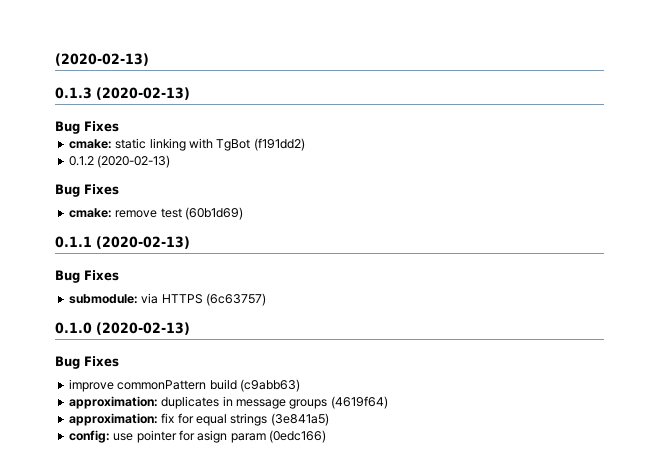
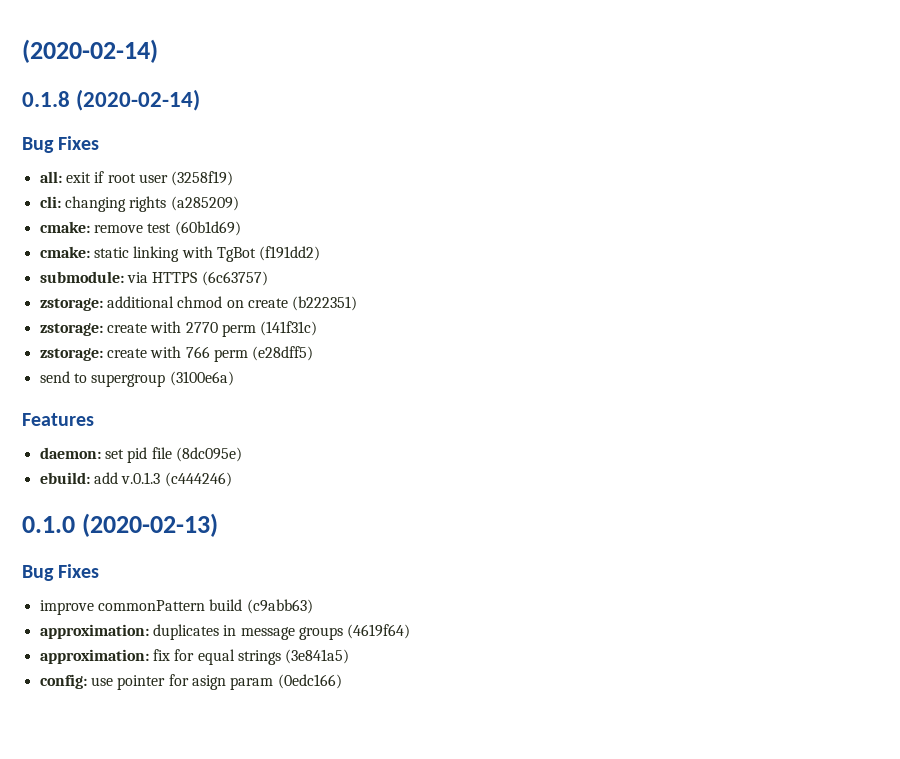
[55,53,149,66] [55,87,190,100] [55,121,119,134] (2020-02-13) // 0.1.3 (2020-02-13) // Bug Fixes -> [22,39,158,63] [22,89,201,111] [22,136,100,153] [39,171,234,186] [39,196,239,212] [39,221,241,236] (2020-02-14) // 0.1.8 (2020-02-14) // Bug Fixes // all: exit if root user (3258f19) // cli: changing rights (a285209) // cmake: remove test (60b1d69)
[68,155,171,168] [55,184,119,197] [68,207,243,220] [55,236,190,249] [55,270,119,283] [68,293,266,306] 0.1.2 (2020-02-13) // Bug Fixes // cmake: remove test (60b1d69) // 0.1.1 (2020-02-13) // Bug Fixes // submodule: via HTTPS (6c63757) -> [39,271,268,286] [39,296,358,311] [39,321,318,337] [39,346,314,362] [39,371,234,387] [22,413,94,426] [39,447,242,463] [39,472,232,487] submodule: via HTTPS (6c63757) // zstorage: additional chmod on create (b222351) // zstorage: create with 2770 perm (141f31c) // zstorage: create with 766 perm (e28dff5) // send to supergroup (3100e6a) // Features // daemon: set pid file (8dc095e) // ebuild: add v.0.1.3 (c444246)

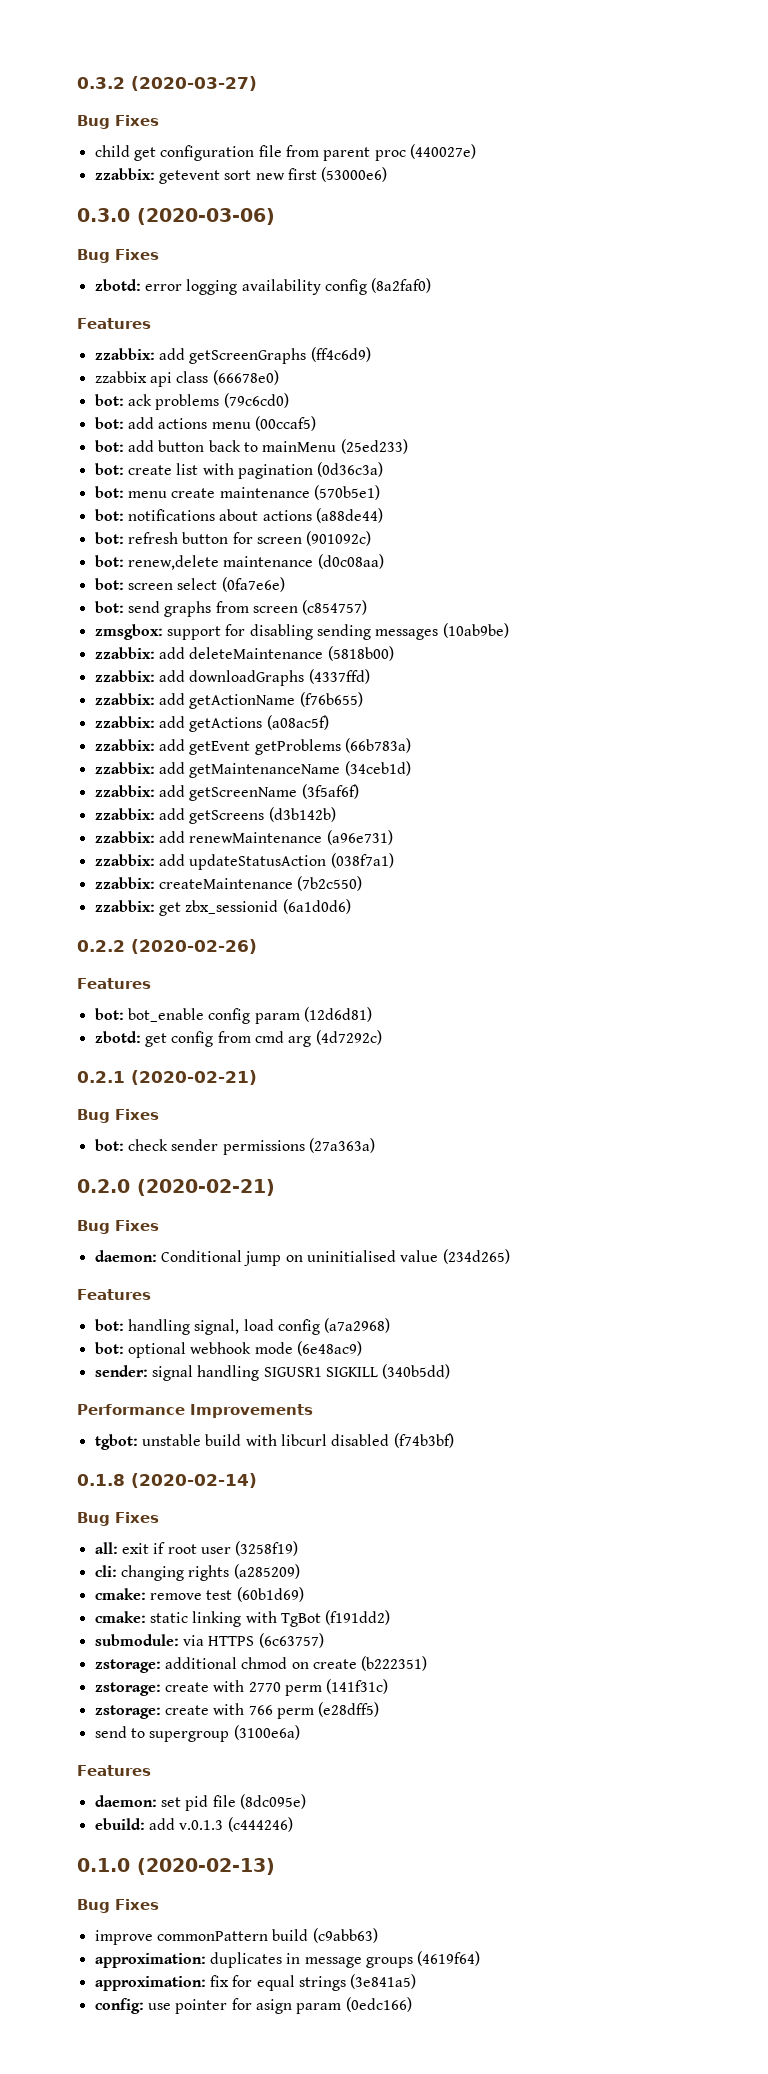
[22,39,158,63] (2020-02-14) -> [77,76,257,91] [77,115,159,129] [94,144,476,161] [94,167,388,184] [77,208,275,225] [77,249,159,263] [94,278,432,295] [77,318,151,329] [94,347,371,364] [94,370,279,387] [94,393,289,410] [94,416,316,431] [94,439,408,454] [94,462,384,479] [94,485,380,500] [94,508,383,523] [94,531,372,546] [94,554,384,570] [94,577,285,592] [94,600,368,617] [94,623,509,640] [94,646,394,661] [94,669,370,686] [94,692,363,709] [94,715,329,732] [94,738,411,755] [94,761,411,778] [94,784,359,801] [94,807,336,824] [94,830,393,845] [94,853,394,870] [94,876,363,891] [94,899,351,916] [77,939,257,954] [77,978,151,989] [94,1007,372,1024] [94,1030,382,1047] [77,1070,257,1085] [77,1109,159,1123] [94,1138,375,1155] [77,1179,275,1196] [77,1220,159,1234] [94,1249,510,1266] [77,1289,151,1300] [94,1318,391,1335] [94,1341,362,1358] [94,1364,451,1381] [77,1404,313,1418] [94,1433,454,1450] 0.3.2 (2020-03-27) // Bug Fixes // child get configuration file from parent proc (440027e) // zzabbix: getevent sort new first (53000e6) // 0.3.0 (2020-03-06) // Bug Fixes // zbotd: error logging availability config (8a2faf0) // Features // zzabbix: add getScreenGraphs (ff4c6d9) // zzabbix api class (66678e0) // bot: ack problems (79c6cd0) // bot: add actions menu (00ccaf5) // bot: add button back to mainMenu (25ed233) // bot: create list with pagination (0d36c3a) // bot: menu create maintenance (570b5e1) // bot: notifications about actions (a88de44) // bot: refresh button for screen (901092c) // bot: renew,delete maintenance (d0c08aa) // bot: screen select (0fa7e6e) // bot: send graphs from screen (c854757) // zmsgbox: support for disabling sending messages (10ab9be) // zzabbix: add deleteMaintenance (5818b00) // zzabbix: add downloadGraphs (4337ffd) // zzabbix: add getActionName (f76b655) // zzabbix: add getActions (a08ac5f) // zzabbix: add getEvent getProblems (66b783a) // zzabbix: add getMaintenanceName (34ceb1d) // zzabbix: add getScreenName (3f5af6f) // zzabbix: add getScreens (d3b142b) // zzabbix: add renewMaintenance (a96e731) // zzabbix: add updateStatusAction (038f7a1) // zzabbix: createMaintenance (7b2c550) // zzabbix: get zbx_sessionid (6a1d0d6) // 0.2.2 (2020-02-26) // Features // bot: bot_enable config param (12d6d81) // zbotd: get config from cmd arg (4d7292c) // 0.2.1 (2020-02-21) // Bug Fixes // bot: check sender permissions (27a363a) // 0.2.0 (2020-02-21) // Bug Fixes // daemon: Conditional jump on uninitialised value (234d265) // Features // bot: handling signal, load config (a7a2968) // bot: optional webhook mode (6e48ac9) // sender: signal handling SIGUSR1 SIGKILL (340b5dd) // Performance Improvements // tgbot: unstable build with libcurl disabled (f74b3bf)

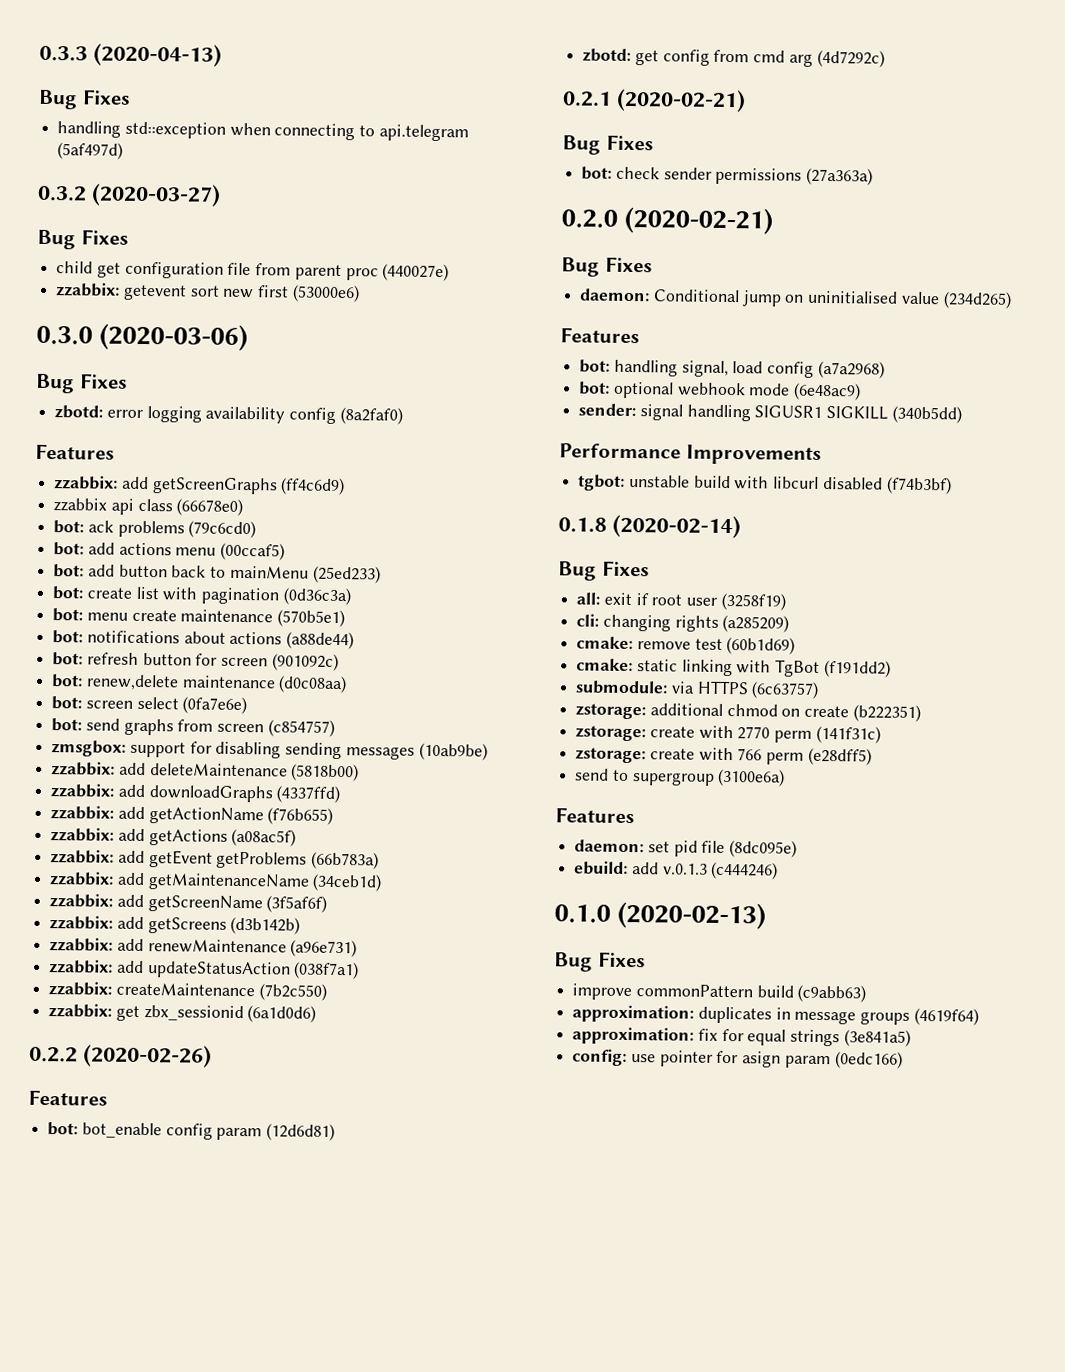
(77, 83) none -> [39,43,223,67] [38,89,131,110] [57,121,469,142] [57,142,124,160] 0.3.3 (2020-04-13) // Bug Fixes // handling std::exception when connecting to api.telegram (5af497d) //

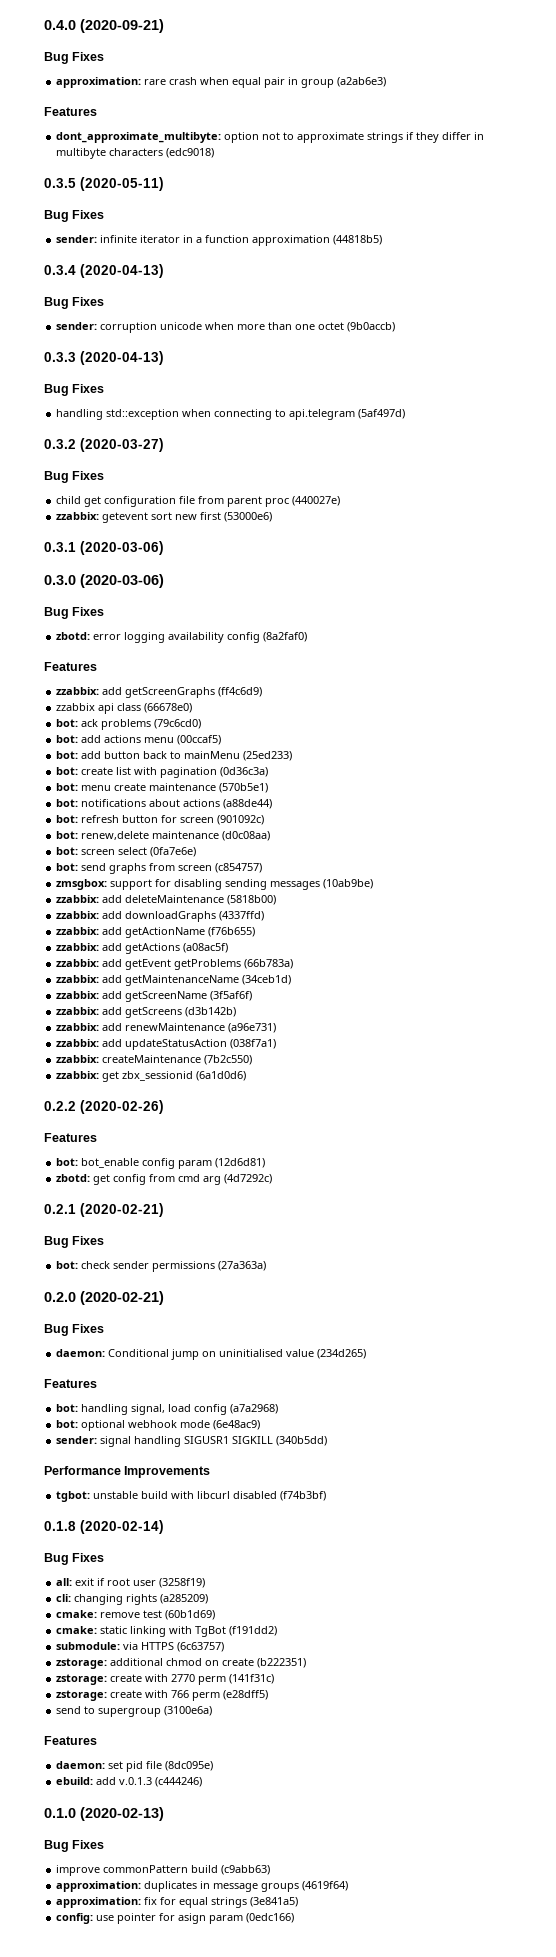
(39, 53) none -> [44,19,164,33] [44,52,105,64] [56,77,387,88] [44,107,97,116] [56,132,485,143] [56,148,215,159] [44,177,164,191] [44,210,105,222] [56,235,383,246] [44,264,164,278] [44,297,105,309] [56,322,396,333] 0.4.0 (2020-09-21) // Bug Fixes // approximation: rare crash when equal pair in group (a2ab6e3) // Features // dont_approximate_multibyte: option not to approximate strings if they differ in multibyte characters (edc9018) // 0.3.5 (2020-05-11) // Bug Fixes // sender: infinite iterator in a function approximation (44818b5) // 0.3.4 (2020-04-13) // Bug Fixes // sender: corruption unicode when more than one octet (9b0accb) //
(360, 293) none -> [44,541,164,555] // 0.3.1 (2020-03-06)

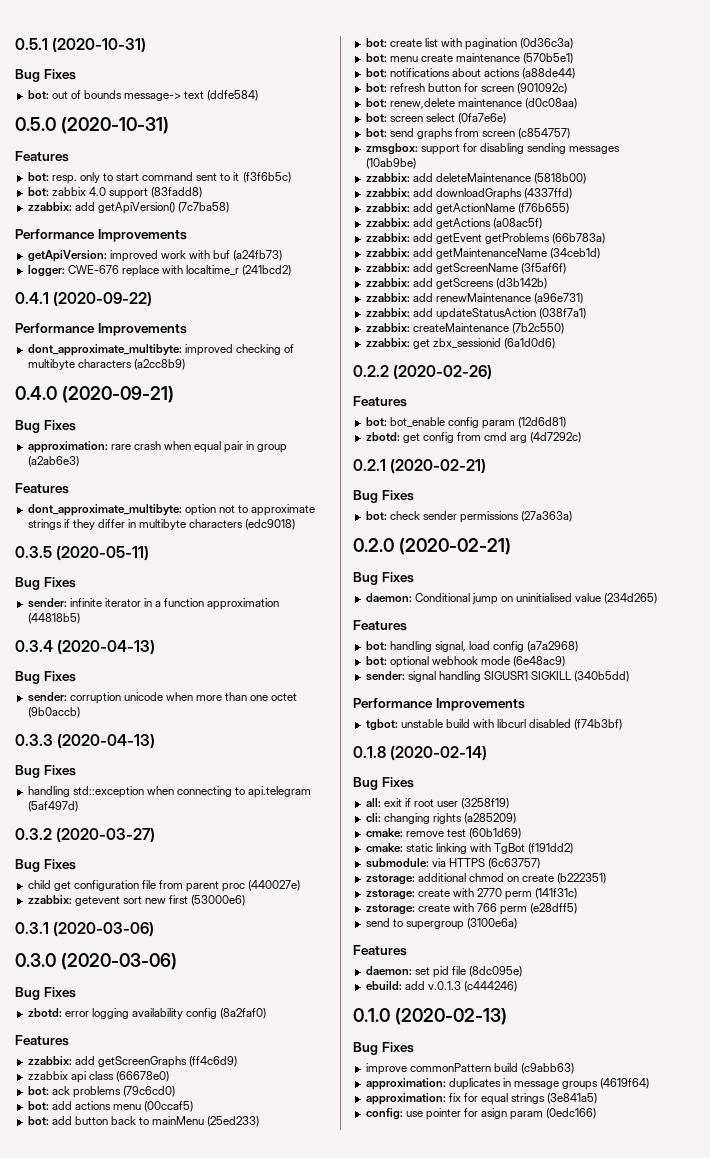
(44, 25) none -> [15,38,147,53] [15,69,76,82] [27,90,259,101] [15,117,169,134] [15,151,69,162] [27,172,291,184] [27,187,203,199] [27,202,229,214] [15,229,187,242] [27,250,283,262] [27,265,292,277] [15,292,153,307] [15,323,187,336] [27,344,294,356] [27,359,185,370] 0.5.1 (2020-10-31) // Bug Fixes // bot: out of bounds message-> text (ddfe584) // 0.5.0 (2020-10-31) // Features // bot: resp. only to start command sent to it (f3f6b5c) // bot: zabbix 4.0 support (83fadd8) // zzabbix: add getApiVersion() (7c7ba58) // Performance Improvements // getApiVersion: improved work with buf (a24fb73) // logger: CWE-676 replace with localtime_r (241bcd2) // 0.4.1 (2020-09-22) // Performance Improvements // dont_approximate_multibyte: improved checking of multibyte characters (a2cc8b9) //

